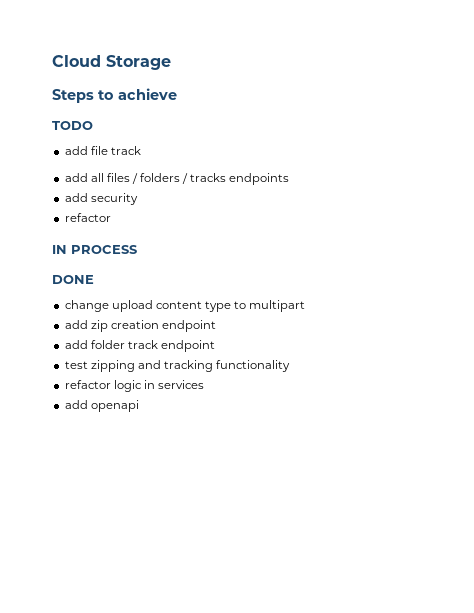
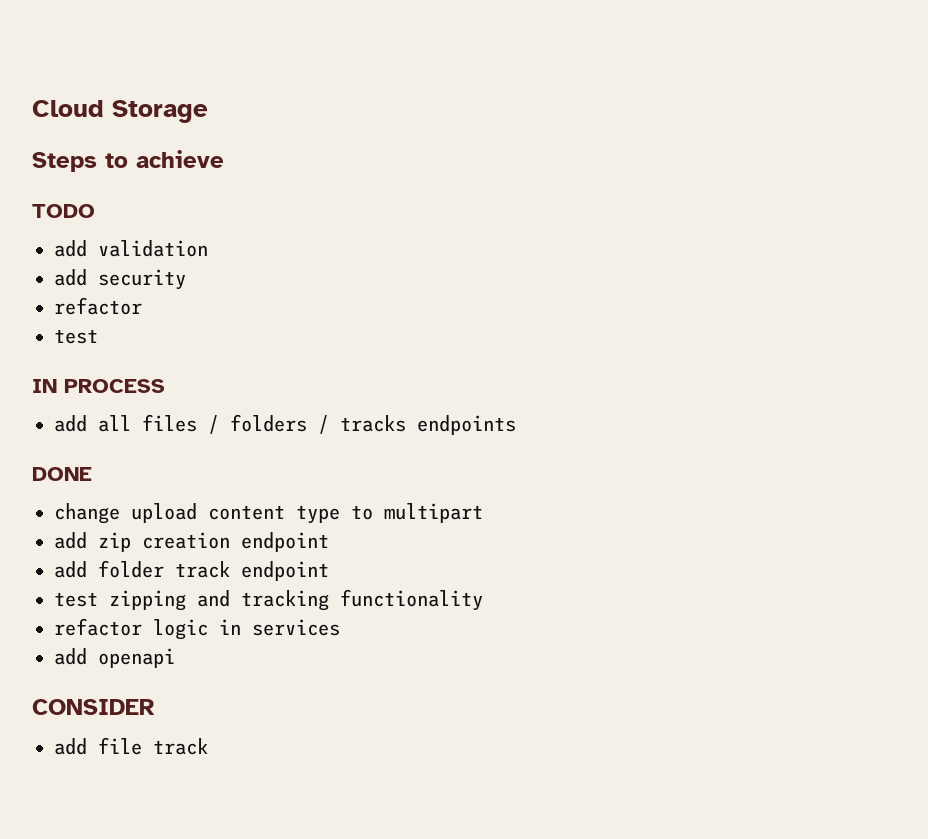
[90,146,141,155] file track -> [98,240,208,257] [54,269,186,290] [54,297,142,315] [54,329,98,344] [32,379,165,393] validation // add security // refactor // test // IN PROCESS
[64,193,138,205] [64,213,111,222] [52,245,137,254] // add security // refactor // IN PROCESS -> (516, 425) none
(139, 406) none -> [32,699,155,715] [54,737,208,755] // CONSIDER // add file track

